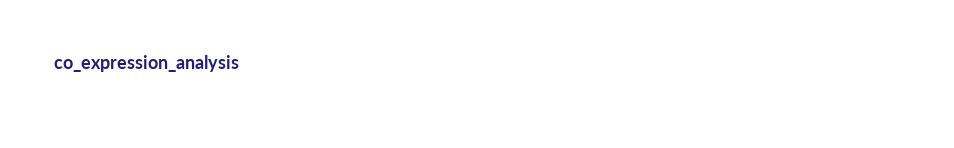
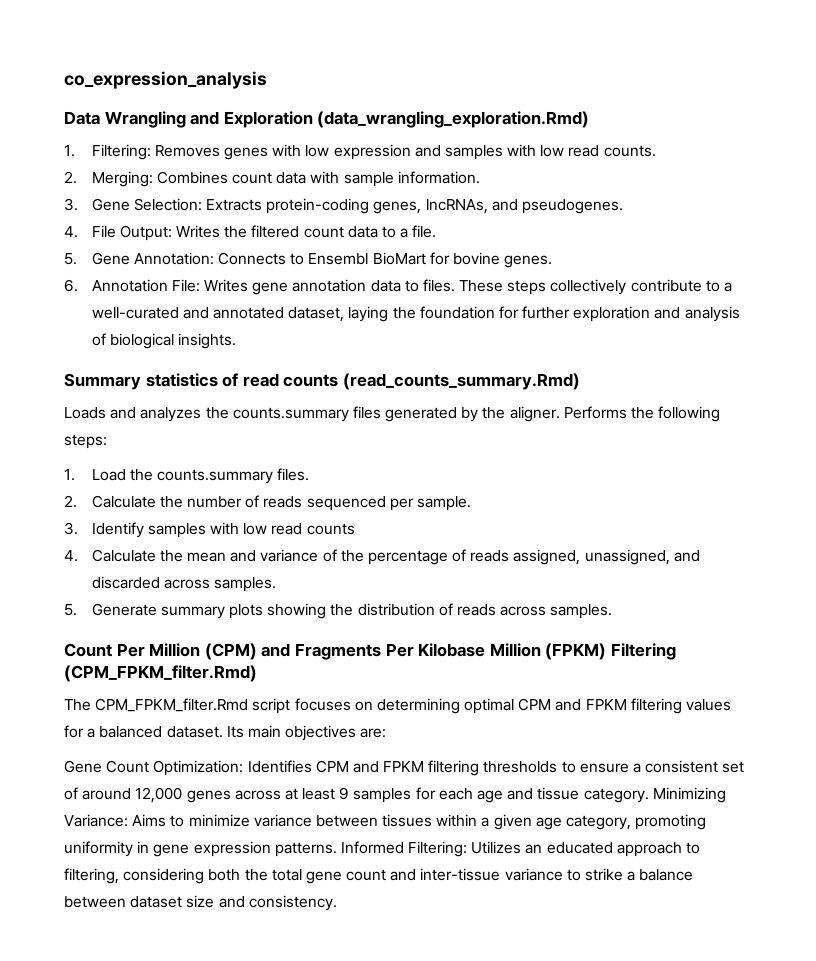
(239, 63) none -> [64,111,590,128] [64,144,656,160] [64,171,480,187] [64,198,623,214] [64,225,437,241] [64,252,553,268] [64,279,733,295] [91,306,740,322] [91,333,236,349] [64,373,580,390] [64,406,721,422] [64,434,107,449] [64,468,310,484] [64,495,471,511] [64,522,355,538] [64,549,700,565] [91,576,276,592] [64,603,613,619] [64,643,676,660] [64,665,257,682] [64,698,732,714] [64,725,387,741] [64,760,745,776] [64,787,726,803] [64,814,707,830] [64,841,701,857] [64,868,694,884] [64,895,337,911] // Data Wrangling and Exploration (data_wrangling_exploration.Rmd) // 1. Filtering: Removes genes with low expression and samples with low read counts. // 2. Merging: Combines count data with sample information. // 3. Gene Selection: Extracts protein-coding genes, lncRNAs, and pseudogenes. // 4. File Output: Writes the filtered count data to a file. // 5. Gene Annotation: Connects to Ensembl BioMart for bovine genes. // 6. Annotation File: Writes gene annotation data to files. These steps collectively contribute to a well-curated and annotated dataset, laying the foundation for further exploration and analysis of biological insights. // Summary statistics of read counts (read_counts_summary.Rmd) // Loads and analyzes the counts.summary files generated by the aligner. Performs the following steps: // 1. Load the counts.summary files. // 2. Calculate the number of reads sequenced per sample. // 3. Identify samples with low read counts // 4. Calculate the mean and variance of the percentage of reads assigned, unassigned, and discarded across samples. // 5. Generate summary plots showing the distribution of reads across samples. // Count Per Million (CPM) and Fragments Per Kilobase Million (FPKM) Filtering (CPM_FPKM_filter.Rmd) // The CPM_FPKM_filter.Rmd script focuses on determining optimal CPM and FPKM filtering values for a balanced dataset. Its main objectives are: // Gene Count Optimization: Identifies CPM and FPKM filtering thresholds to ensure a consistent set of around 12,000 genes across at least 9 samples for each age and tissue category. Minimizing Variance: Aims to minimize variance between tissues within a given age category, promoting uniformity in gene expression patterns. Informed Filtering: Utilizes an educated approach to filtering, considering both the total gene count and inter-tissue variance to strike a balance between dataset size and consistency.

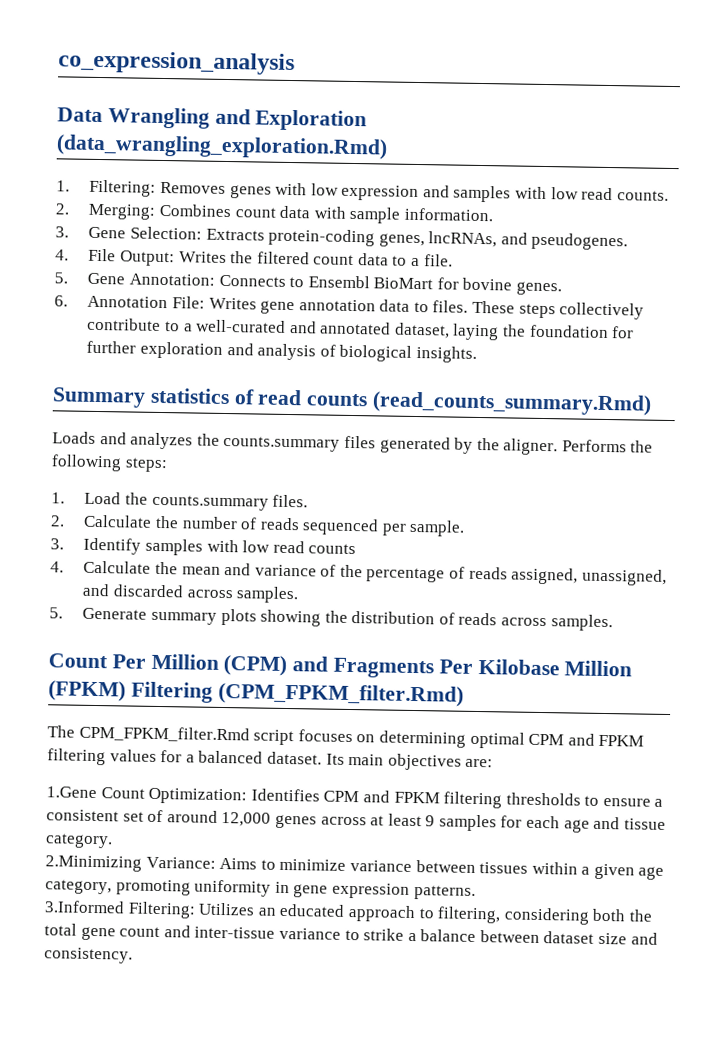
[64,760,102,773] Gene -> [46,786,97,799] 1.Gene
[652,787,726,803] Minimizing -> [45,855,142,872] // 2.Minimizing
[340,841,404,854] Informed -> [44,900,125,914] // 3.Informed

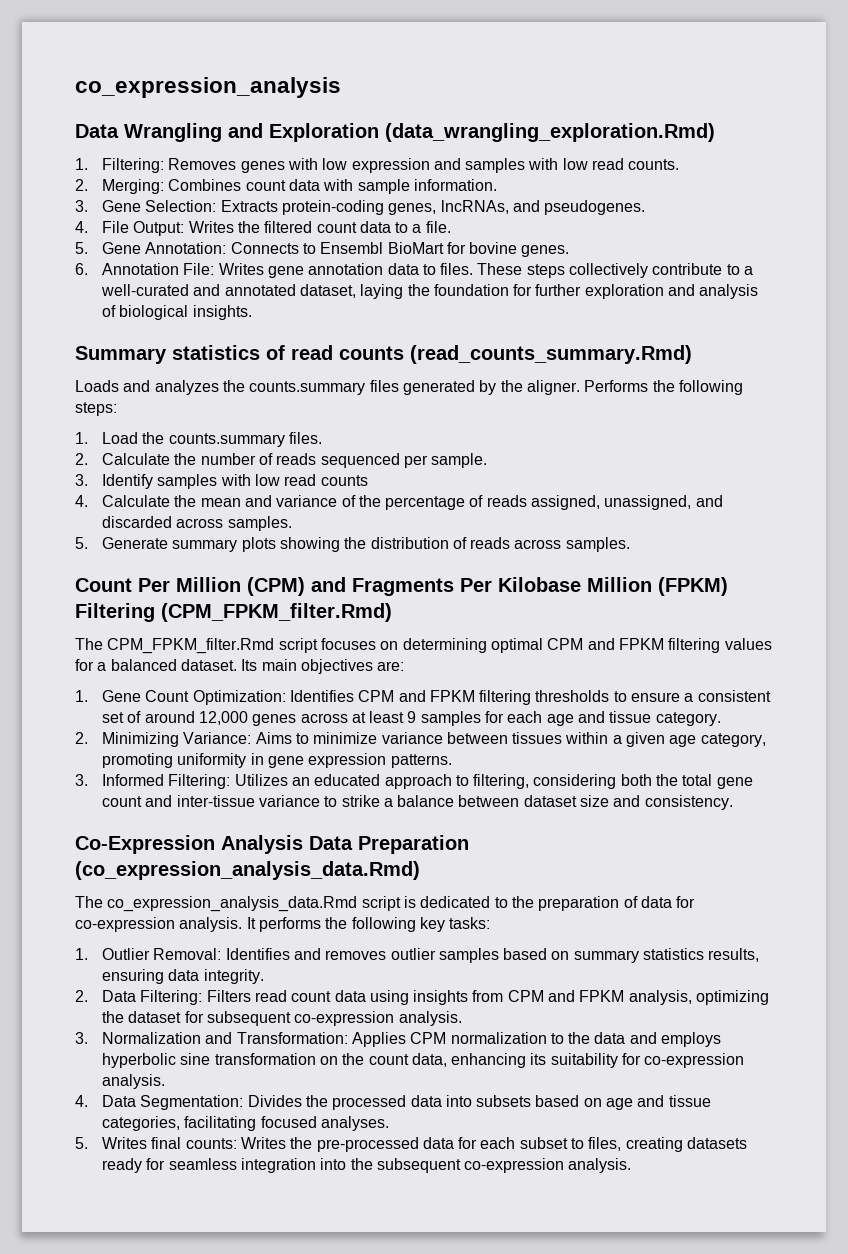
[46,786,97,799] 1.Gene -> [75,690,141,702] 1. Gene
[45,855,142,872] 2.Minimizing -> [75,732,179,747] 2. Minimizing
[44,900,125,914] 3.Informed -> [75,774,164,786] 3. Informed
(133, 955) none -> [75,835,469,854] [75,861,420,880] [75,896,696,912] [75,917,491,932] [75,948,760,963] [101,969,264,984] [75,990,770,1005] [101,1011,462,1026] [75,1032,722,1047] [101,1053,745,1068] [101,1074,165,1089] [75,1095,711,1110] [101,1116,389,1131] [75,1137,748,1152] [101,1158,632,1173] // Co-Expression Analysis Data Preparation (co_expression_analysis_data.Rmd) // The co_expression_analysis_data.Rmd script is dedicated to the preparation of data for co-expression analysis. It performs the following key tasks: // 1. Outlier Removal: Identifies and removes outlier samples based on summary statistics results, ensuring data integrity. // 2. Data Filtering: Filters read count data using insights from CPM and FPKM analysis, optimizing the dataset for subsequent co-expression analysis. // 3. Normalization and Transformation: Applies CPM normalization to the data and employs hyperbolic sine transformation on the count data, enhancing its suitability for co-expression analysis. // 4. Data Segmentation: Divides the processed data into subsets based on age and tissue categories, facilitating focused analyses. // 5. Writes final counts: Writes the pre-processed data for each subset to files, creating datasets ready for seamless integration into the subsequent co-expression analysis.

